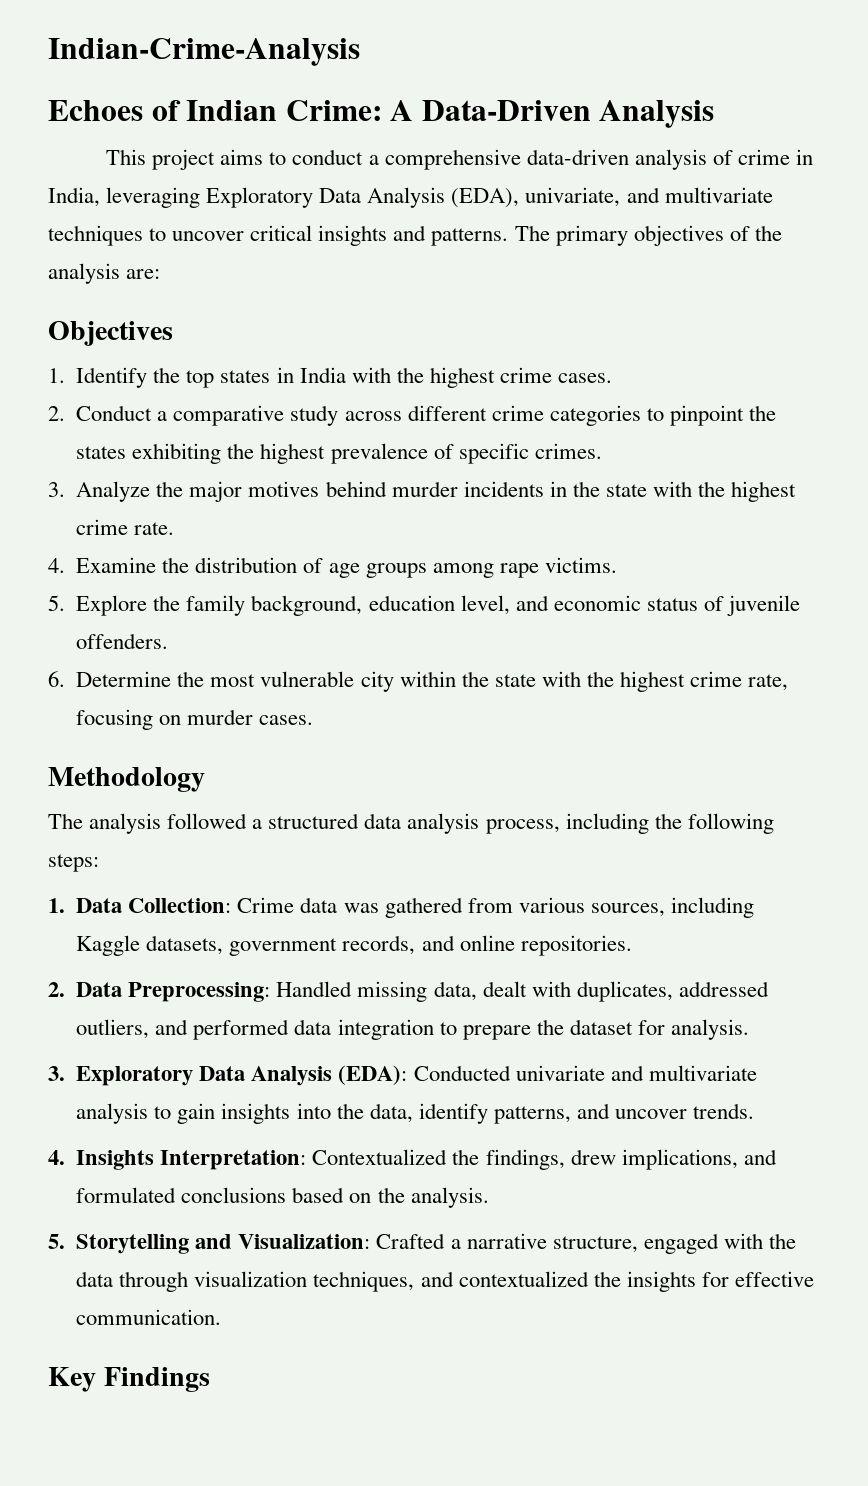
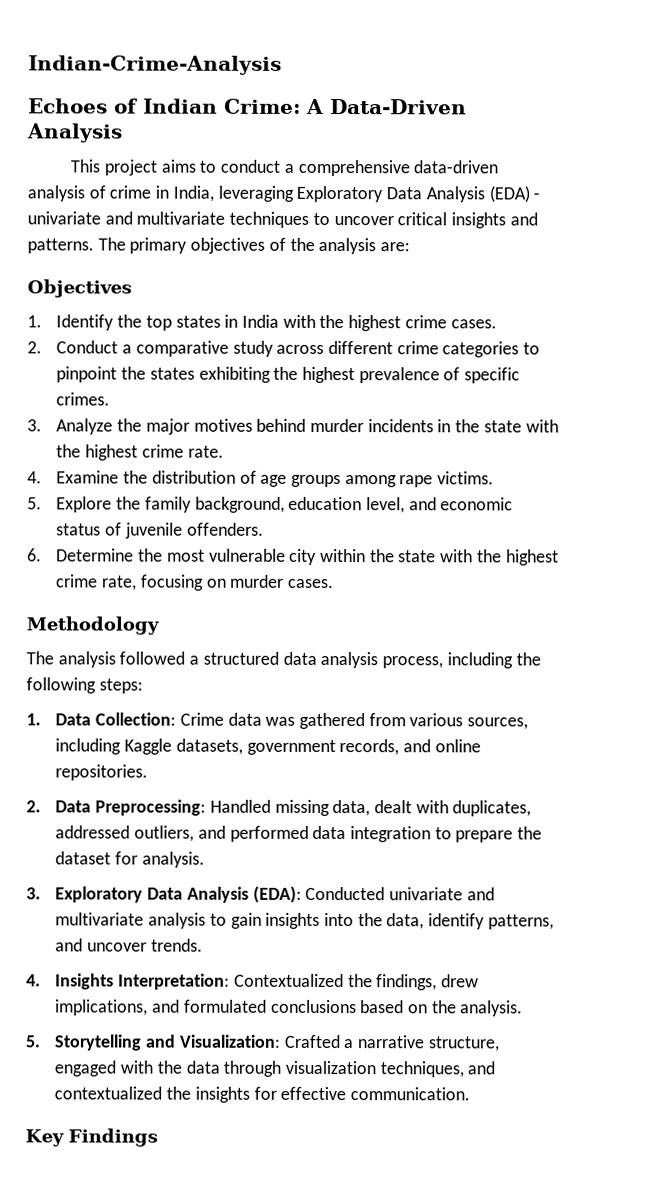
[451,187,621,208] (EDA), univariate, -> [488,185,541,203] [27,211,101,225] (EDA) - univariate

